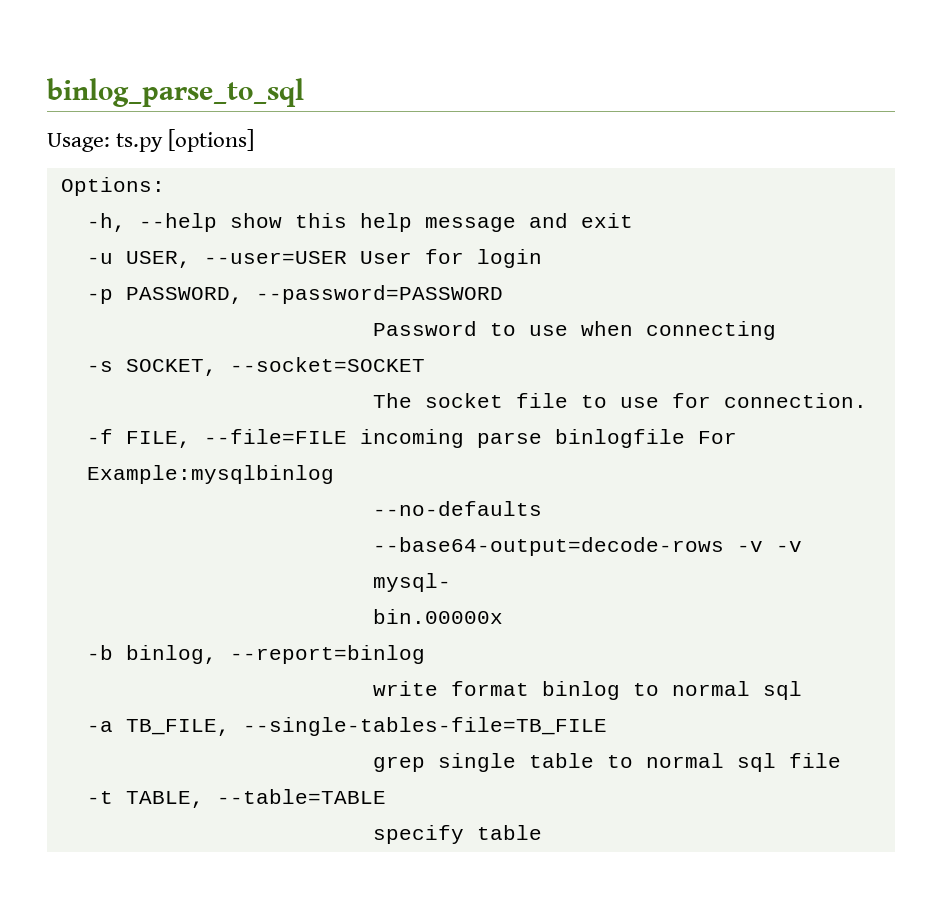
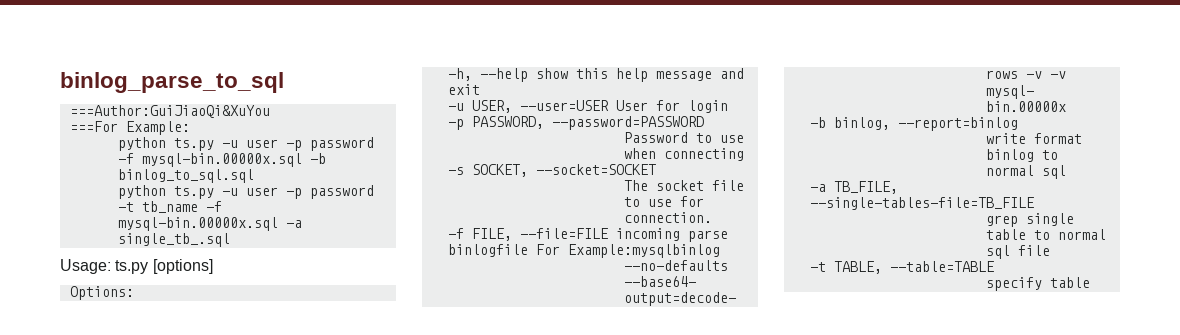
(304, 92) none -> [69,105,270,118] [69,121,190,135] [117,137,374,151] [117,153,326,167] [117,169,254,183] [117,185,374,199] [117,201,222,213] [117,217,302,231] [117,233,230,247] // ===Author:GuiJiaoQi&XuYou // ===For Example: // python ts.py -u user -p password -f mysql-bin.00000x.sql -b binlog_to_sql.sql // python ts.py -u user -p password -t tb_name -f mysql-bin.00000x.sql -a single_tb_.sql

